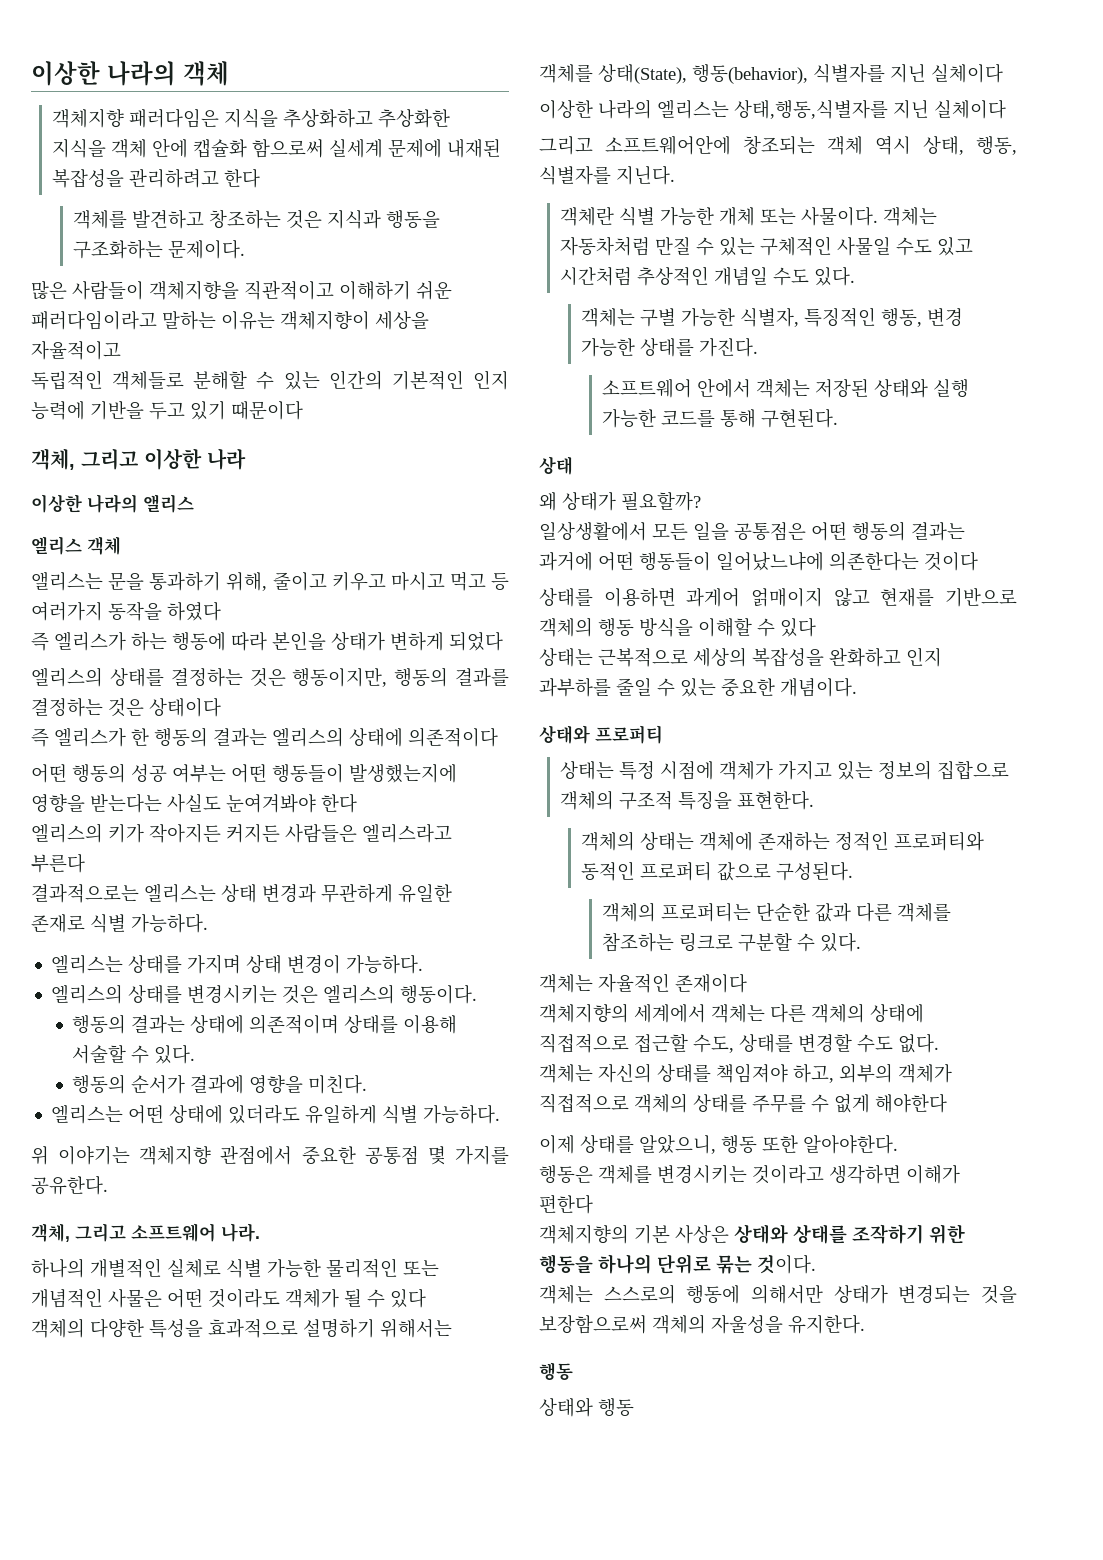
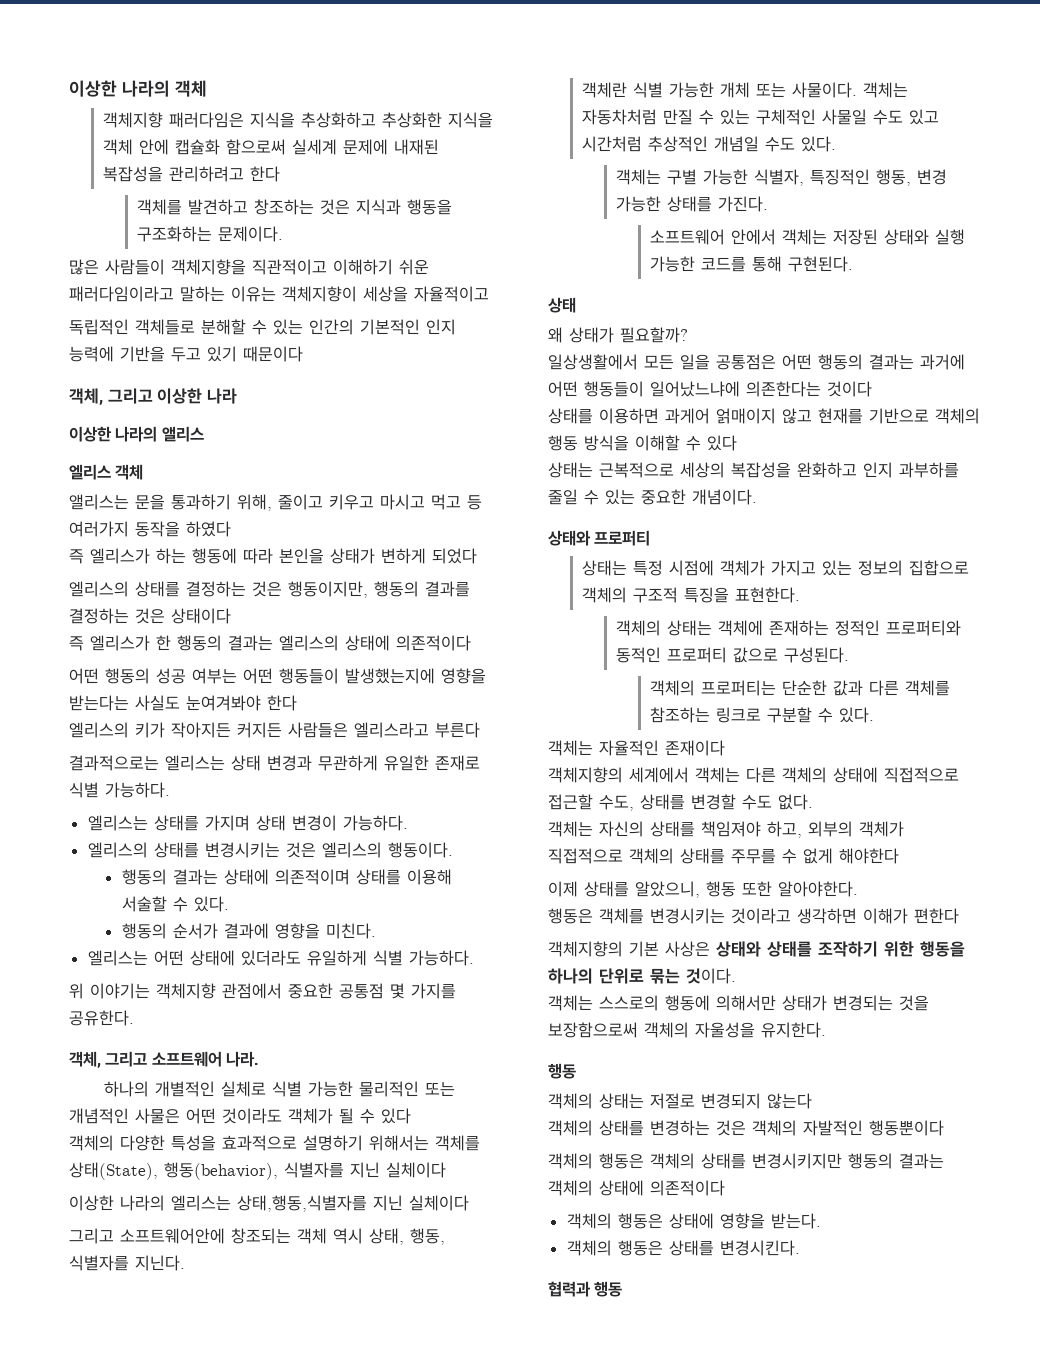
[539,1397,593,1417] 상태와 -> [548,1093,812,1109] [548,1120,944,1136] [548,1153,944,1169] [548,1180,725,1196] [566,1213,821,1229] [566,1240,800,1256] [548,1281,591,1297] 객체의 상태는 저절로 변경되지 않는다 // 객체의 상태를 변경하는 것은 객체의 자발적인 행동뿐이다 // 객체의 행동은 객체의 상태를 변경시키지만 행동의 결과는 객체의 상태에 의존적이다 // 객체의 행동은 상태에 영향을 받는다. // 객체의 행동은 상태를 변경시킨다. // 협력과

